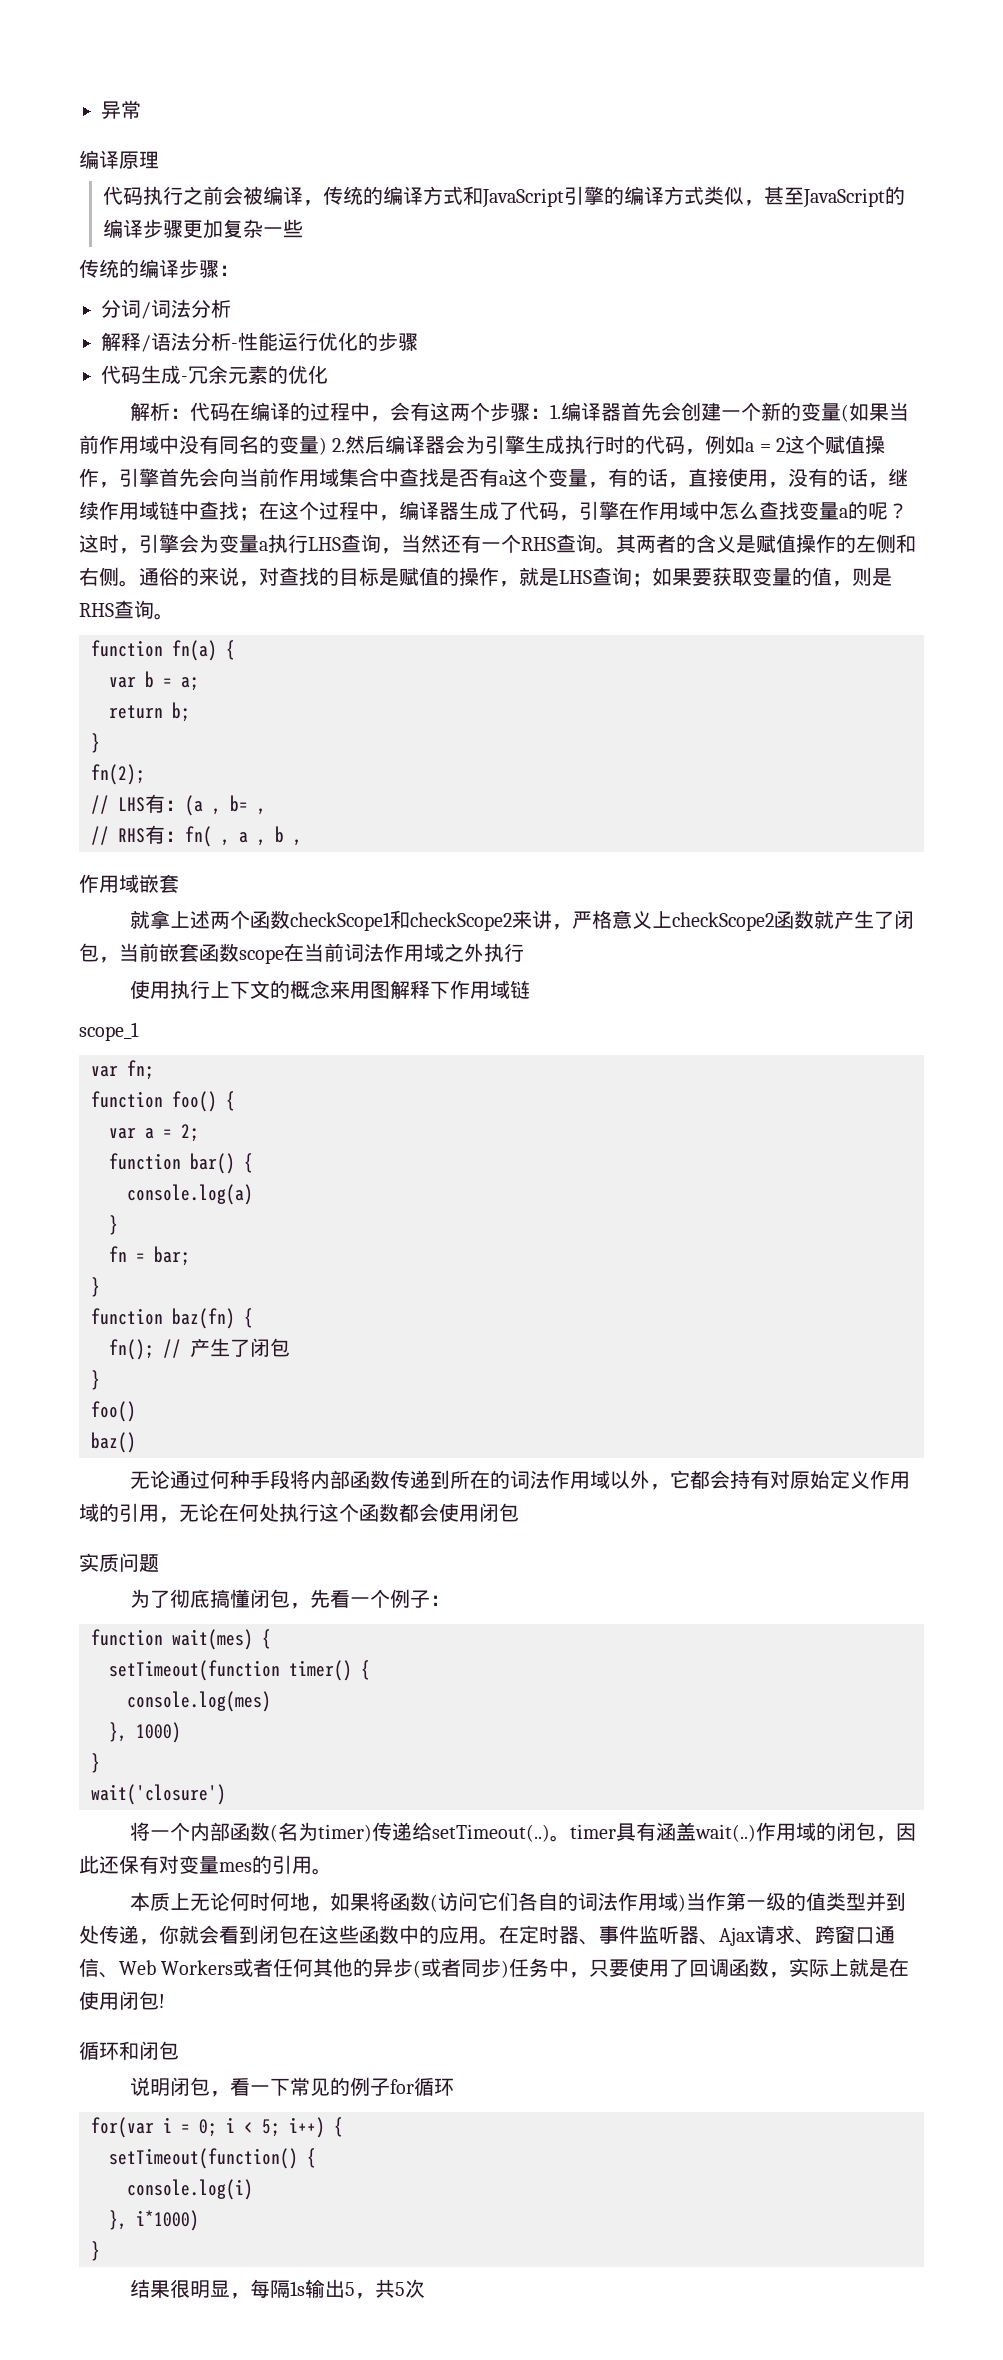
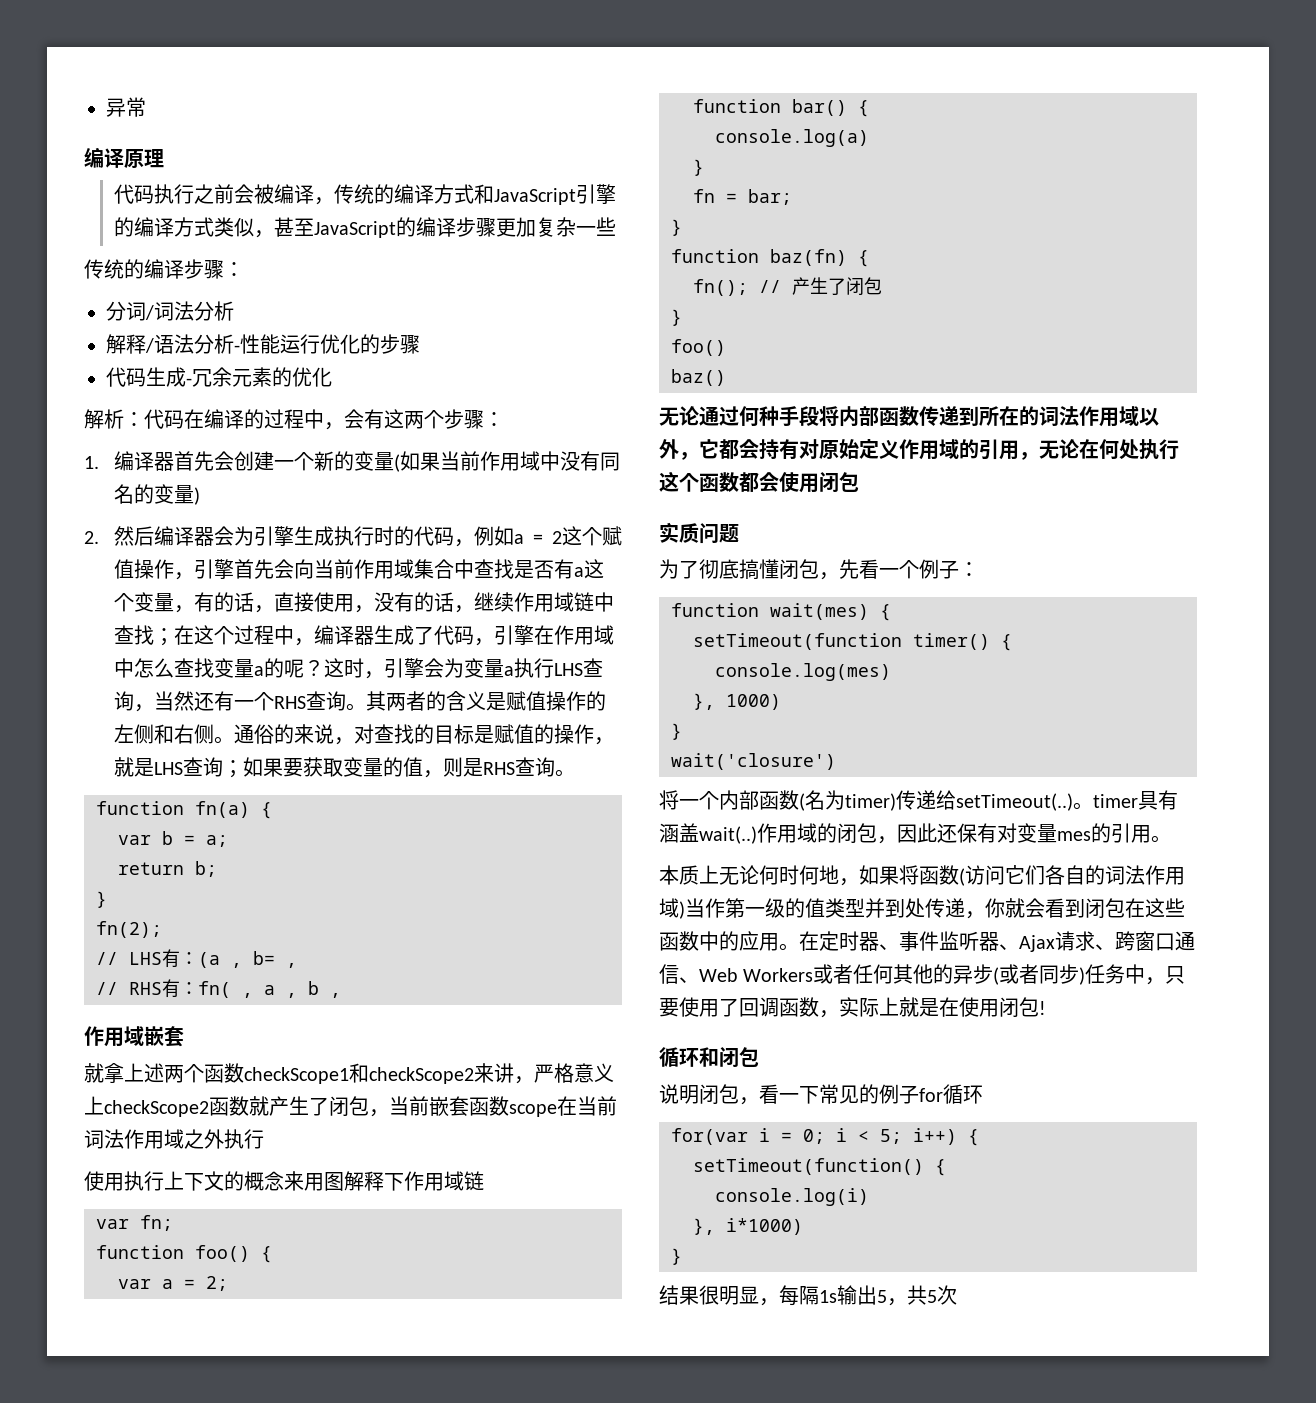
(550, 413) none -> (504, 419) //
(327, 446) none -> (201, 496) //
[79,1022,139,1041] // scope_1 -> (484, 1181) none

